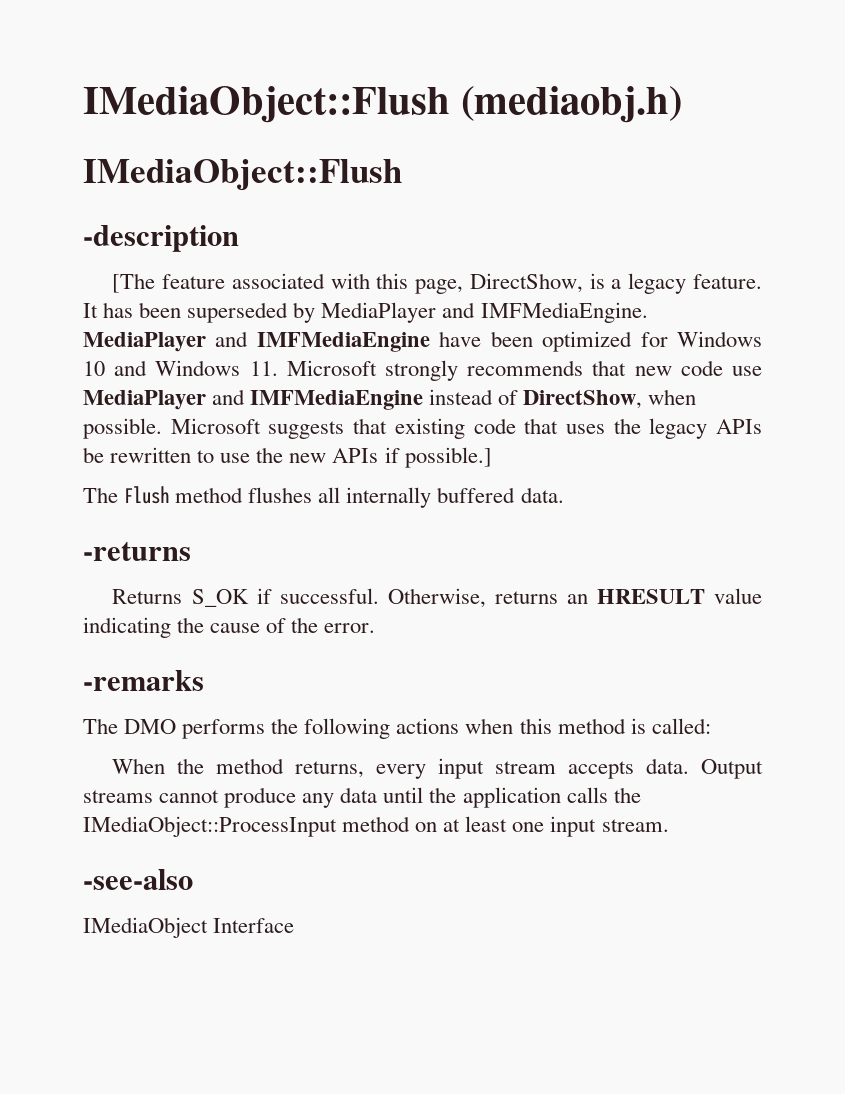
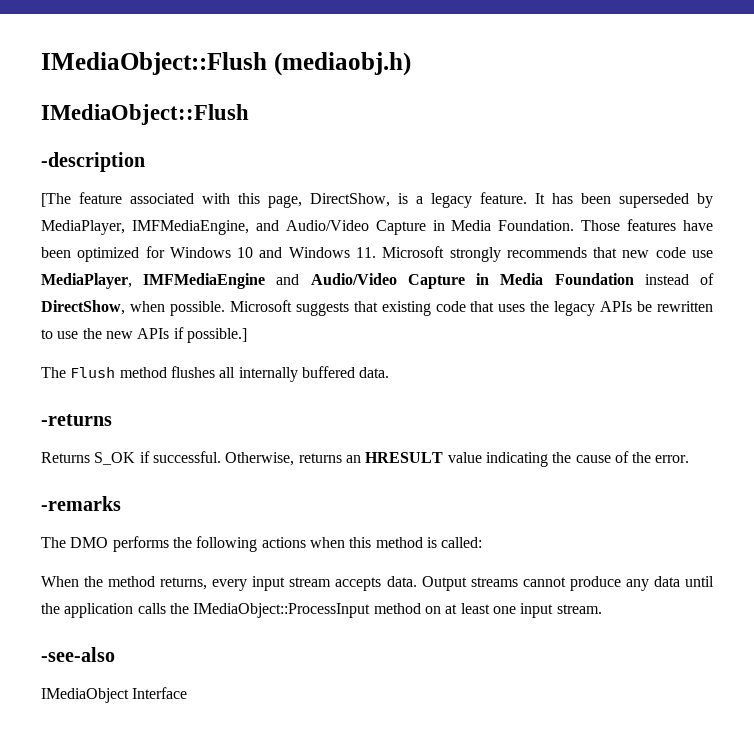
[321,302,648,323] [83,331,430,352] MediaPlayer and IMFMediaEngine. MediaPlayer and IMFMediaEngine -> [41,219,677,235] MediaPlayer, IMFMediaEngine, and Audio/Video Capture in Media Foundation. Those features
[83,389,424,410] MediaPlayer and IMFMediaEngine -> [41,273,634,289] MediaPlayer, IMFMediaEngine and Audio/Video Capture in Media Foundation

